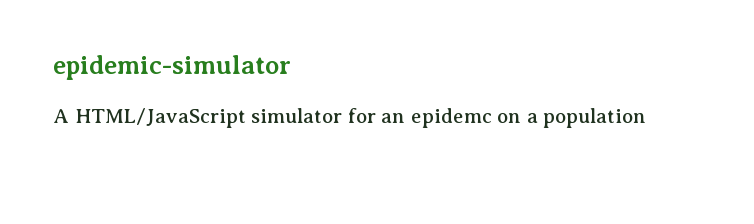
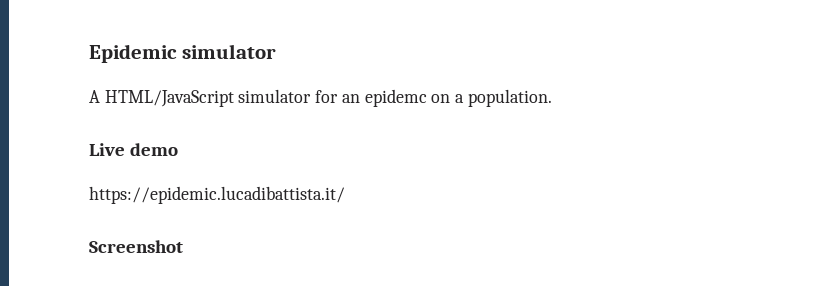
[53,55,291,80] epidemic-simulator -> [89,44,276,63] Epidemic simulator
[543,108,647,128] population -> [467,89,552,107] [89,143,178,156] [89,186,345,204] [89,240,183,253] population. // Live demo // https://epidemic.lucadibattista.it/ // Screenshot

